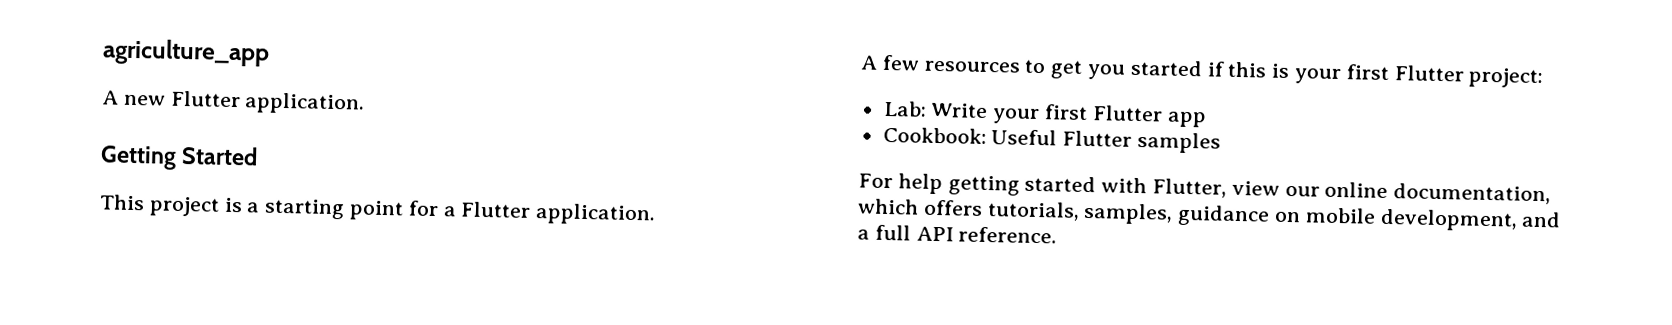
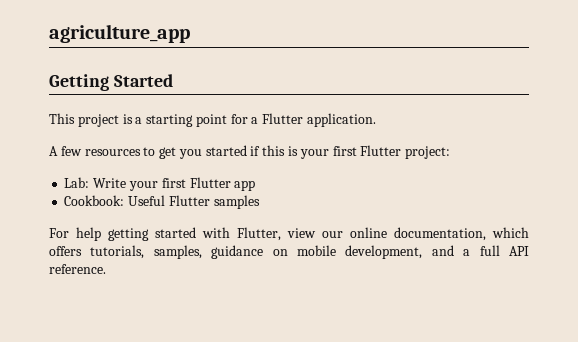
[102,90,366,115] // A new Flutter application. -> (190, 33) none

